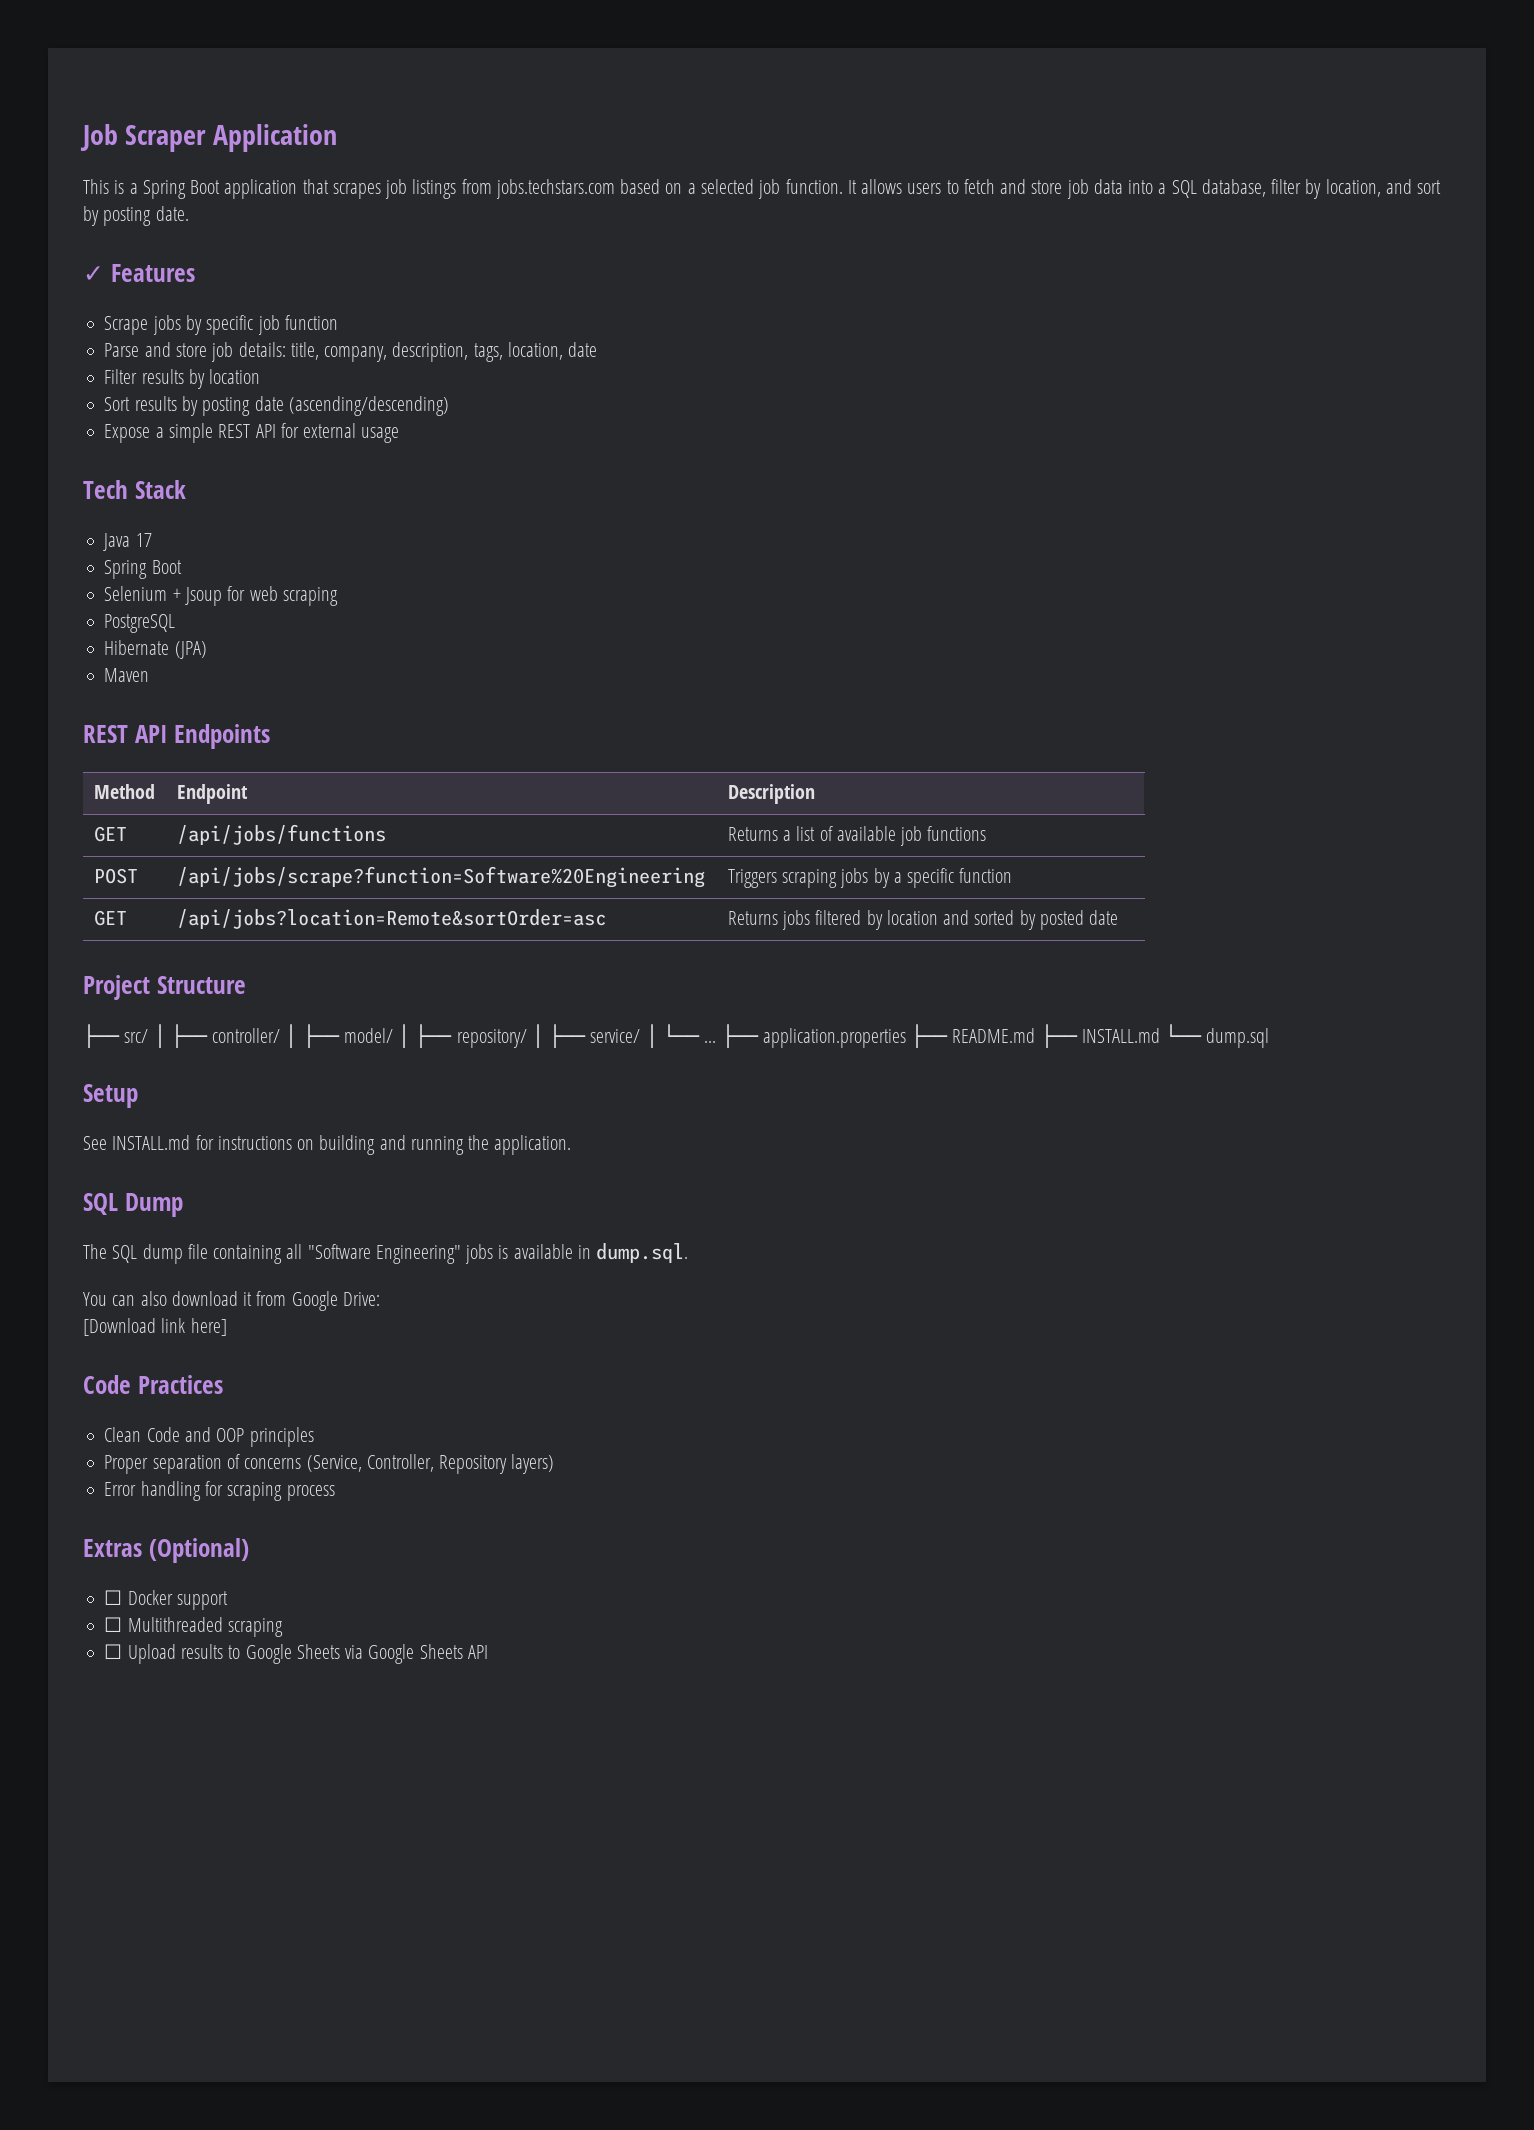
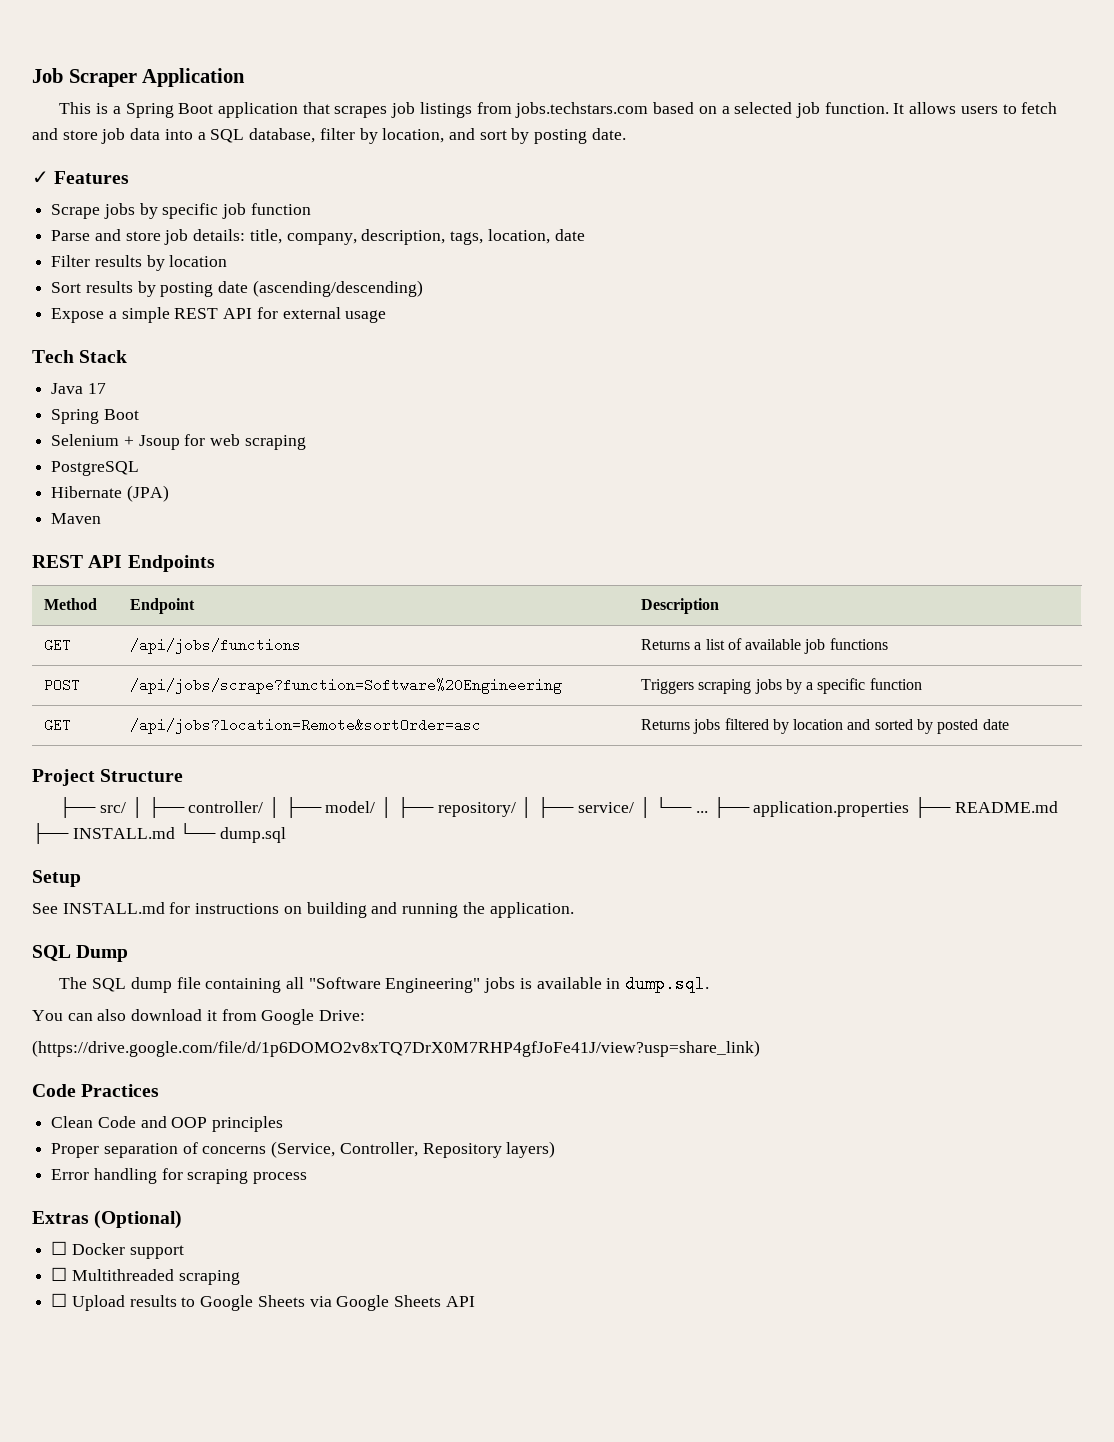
[83,1318,227,1336] [Download link here] -> [32,1040,760,1057] (https://drive.google.com/file/d/1p6DOMO2v8xTQ7DrX0M7RHP4gfJoFe41J/view?usp=share_link)

